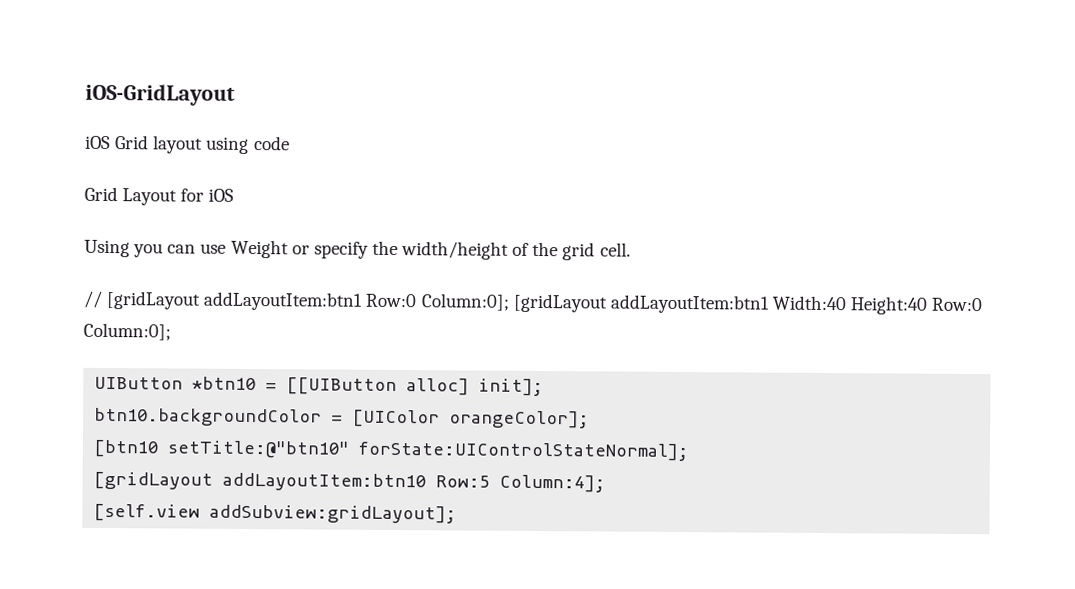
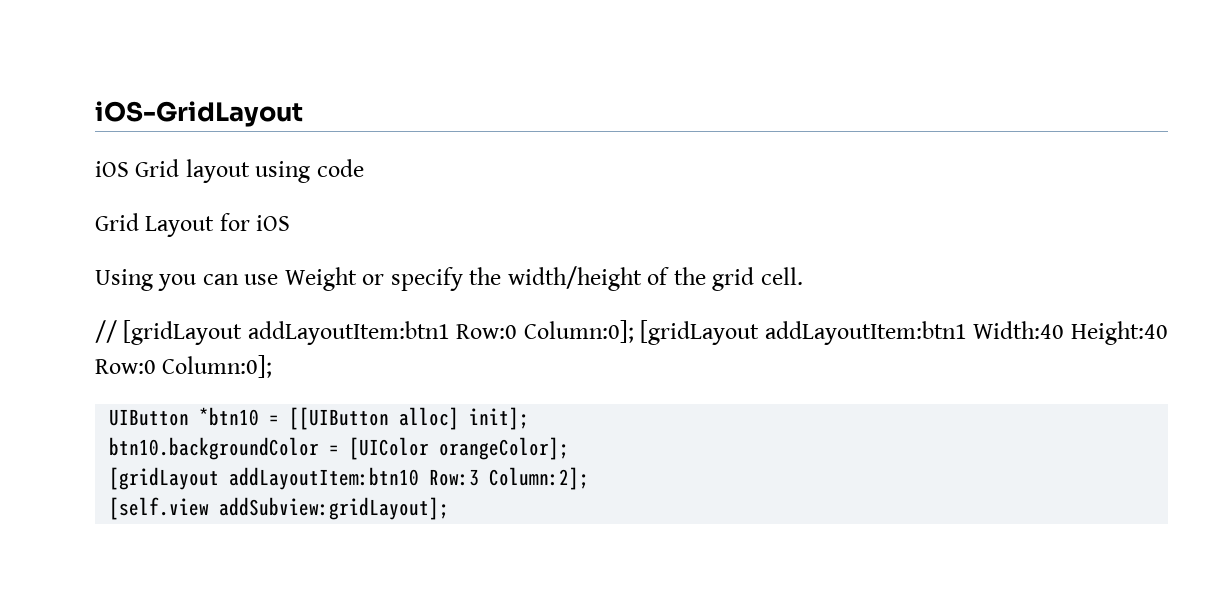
[93,439,689,462] // [btn10 setTitle:@"btn10" forState:UIControlStateNormal]; -> (570, 448) none
[435,474,606,493] Row:5 Column:4]; -> [429,467,590,490] Row:3 Column:2];

